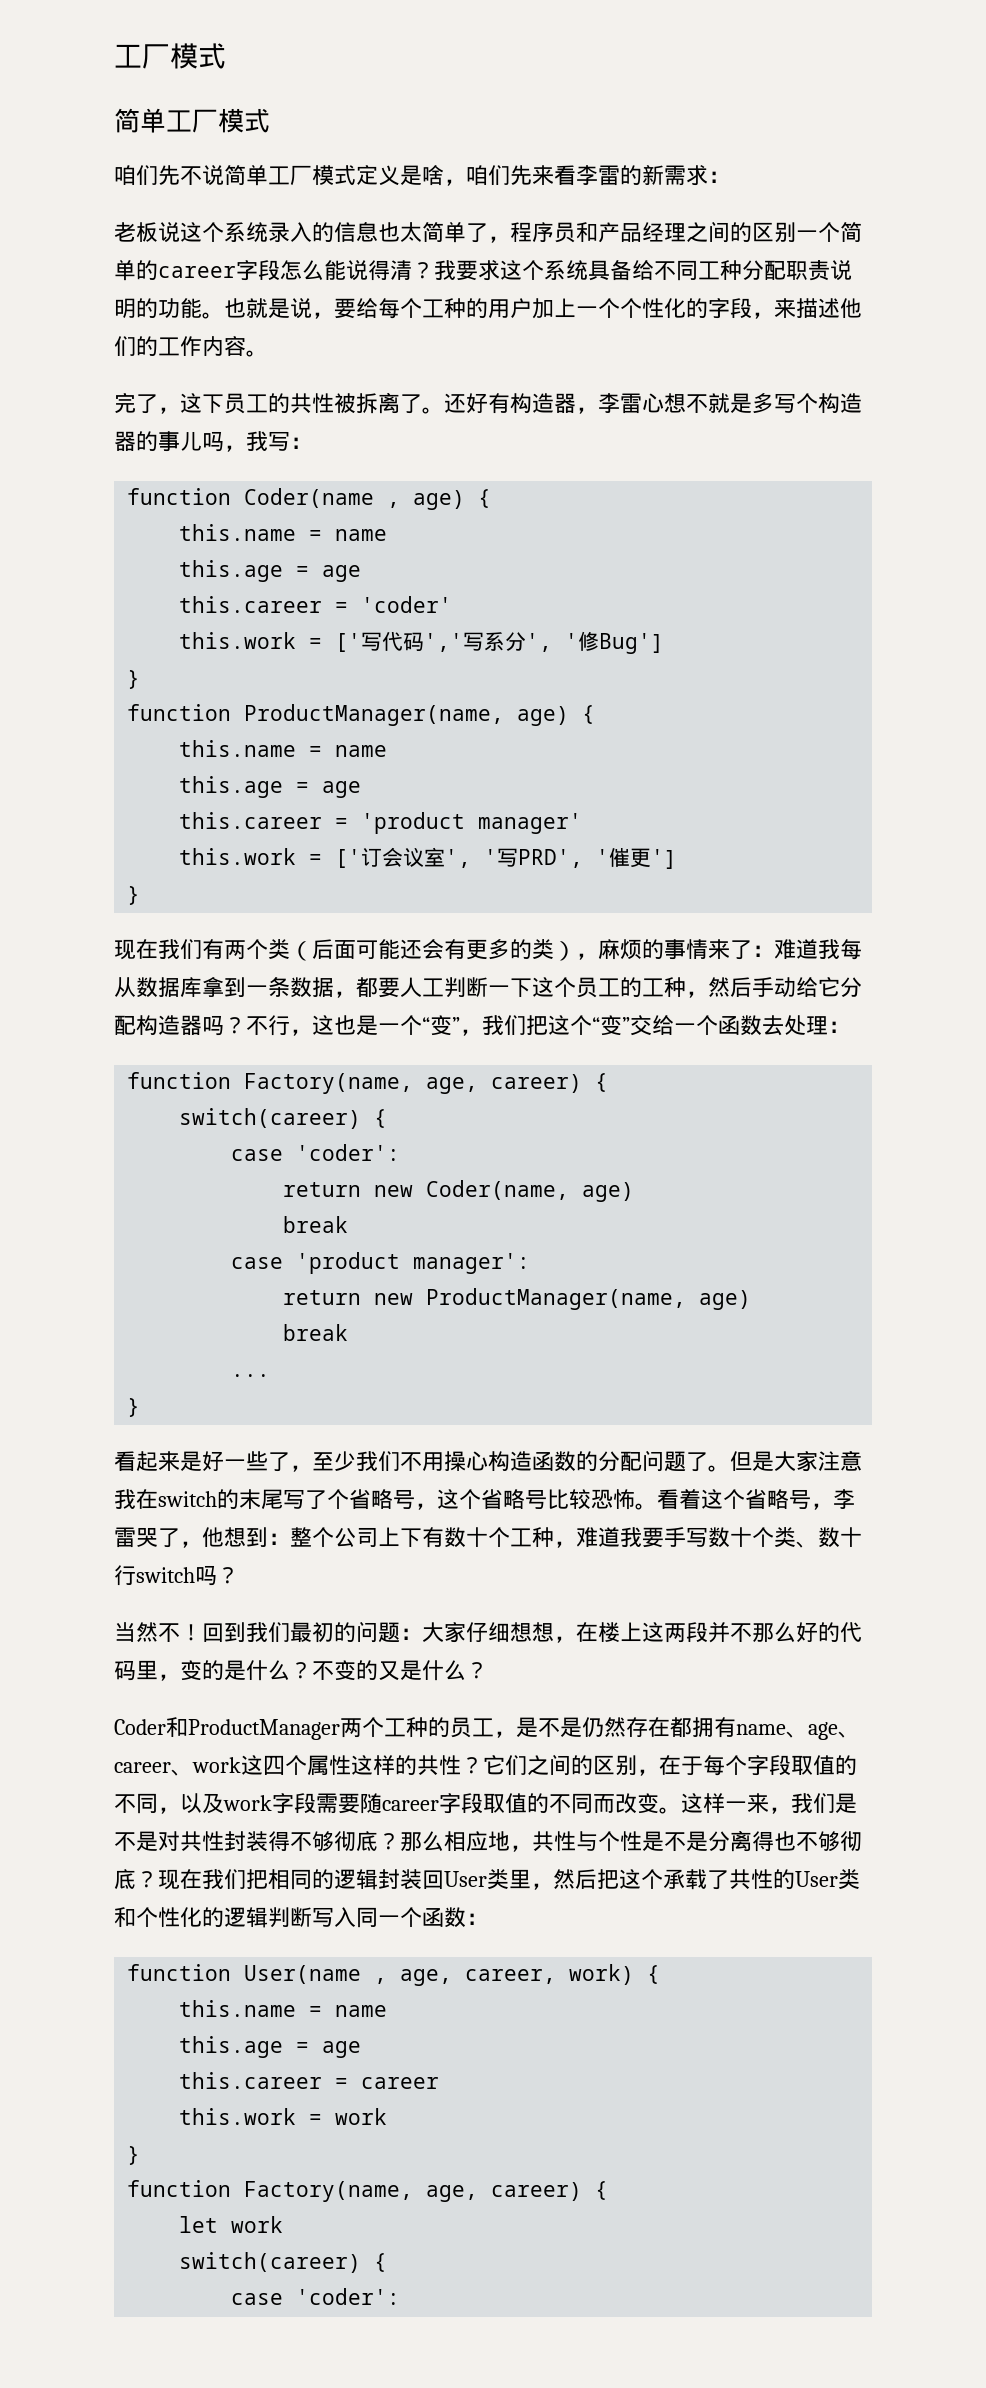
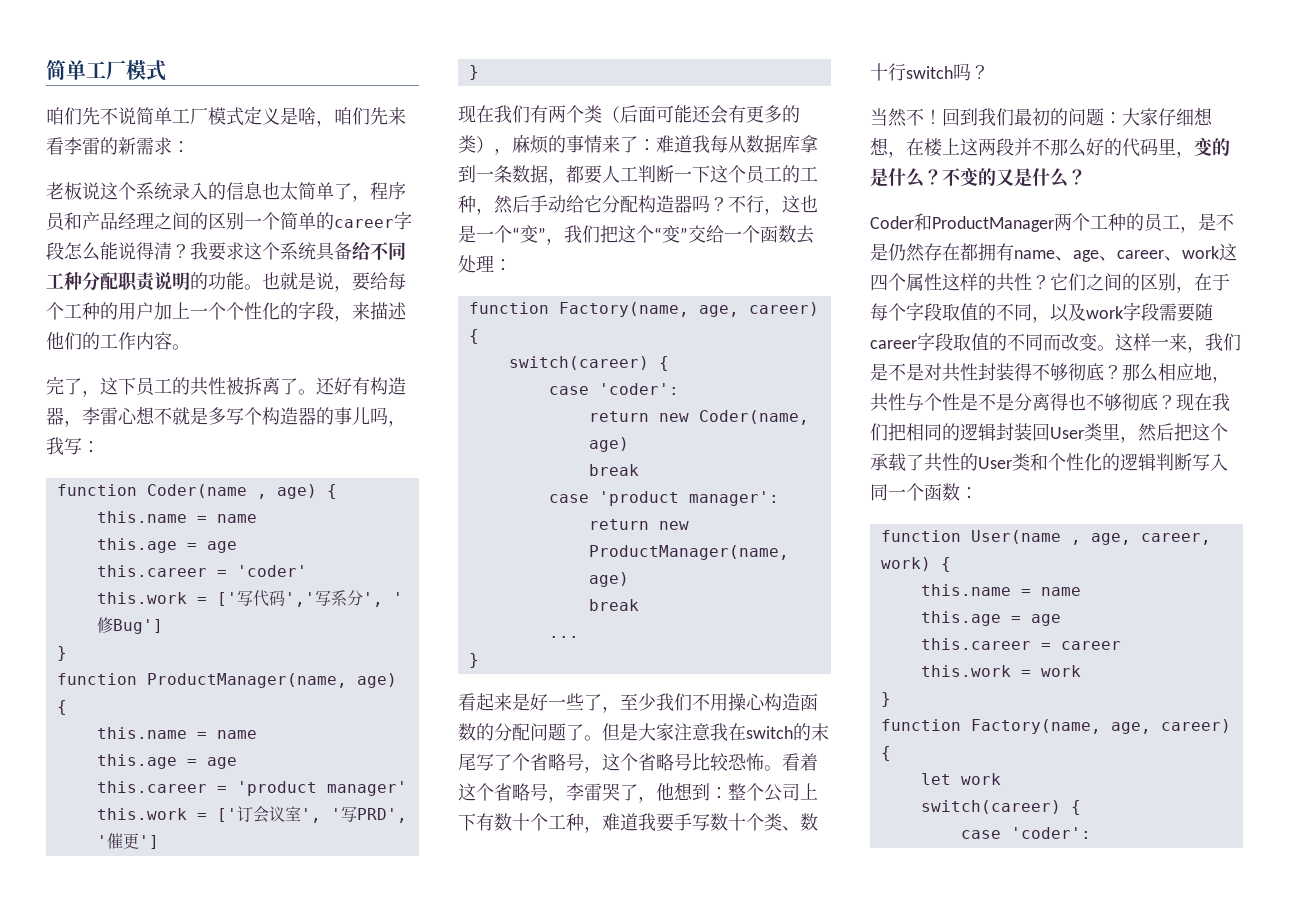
[114,43,226,69] 工厂模式 // -> (46, 70) none

